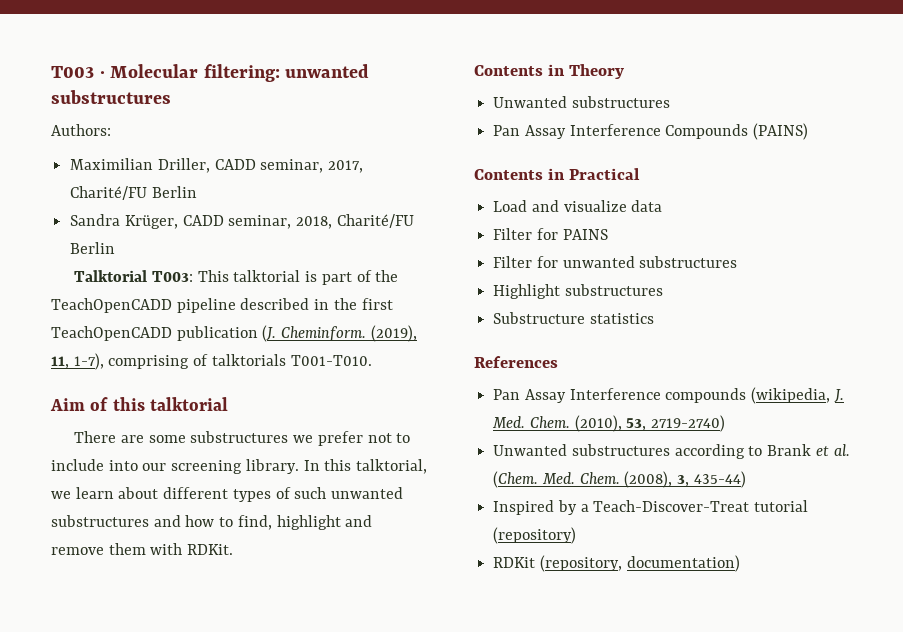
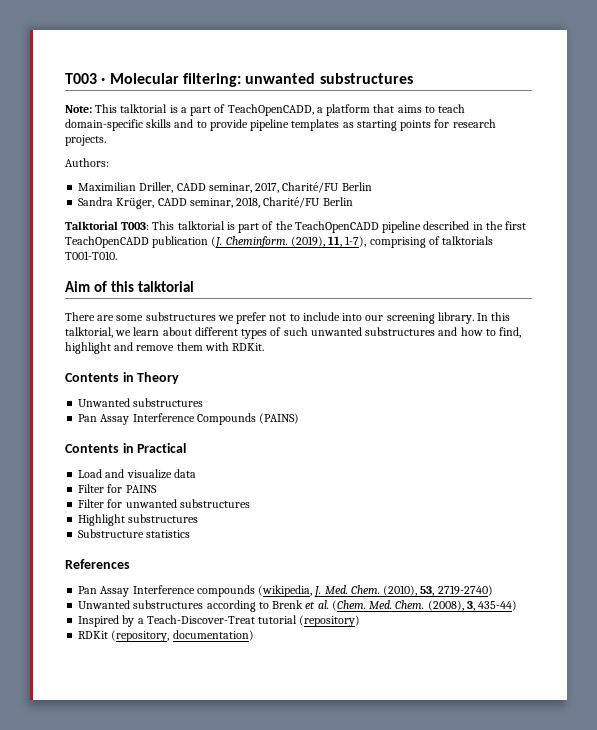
(171, 97) none -> [65,104,466,116] [65,119,496,131] [65,135,106,146] // Note: This talktorial is a part of TeachOpenCADD, a platform that aims to teach domain-specific skills and to provide pipeline templates as starting points for research projects.
[767,444,812,456] Brank -> [272,600,304,609] Brenk

